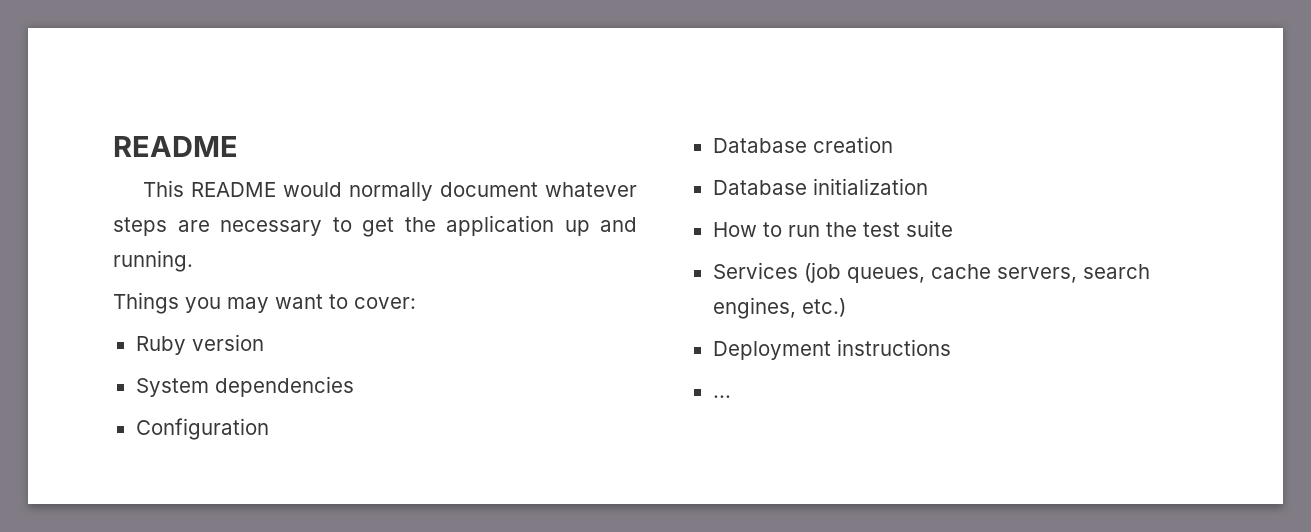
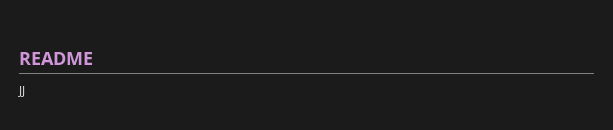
[143,180,638,201] [113,215,637,237] [113,250,193,272] [113,292,416,314] [135,334,264,355] [135,376,354,397] [135,418,269,440] [712,136,893,153] [712,178,928,195] [712,220,953,237] [712,262,1150,283] [712,297,846,319] [712,339,951,360] [712,395,731,398] This README would normally document whatever steps are necessary to get the application up and running. // Things you may want to cover: // Ruby version // System dependencies // Configuration // Database creation // Database initialization // How to run the test suite // Services (job queues, cache servers, search engines, etc.) // Deployment instructions // ... -> [18,86,25,97] JJ

